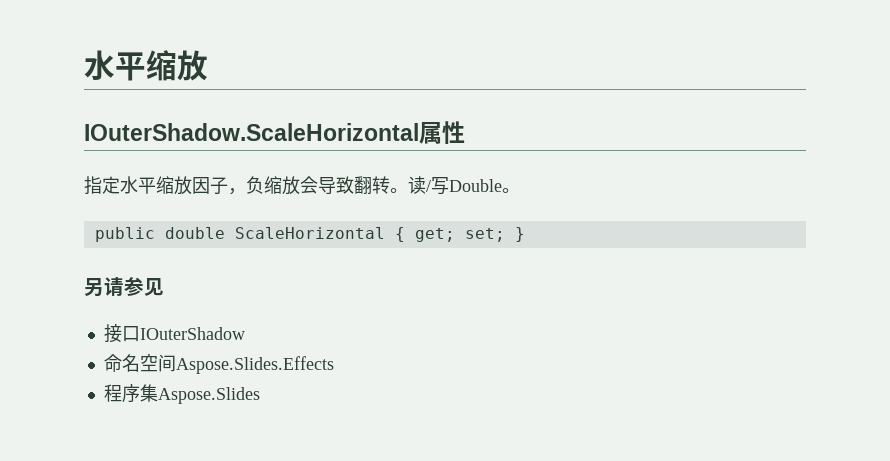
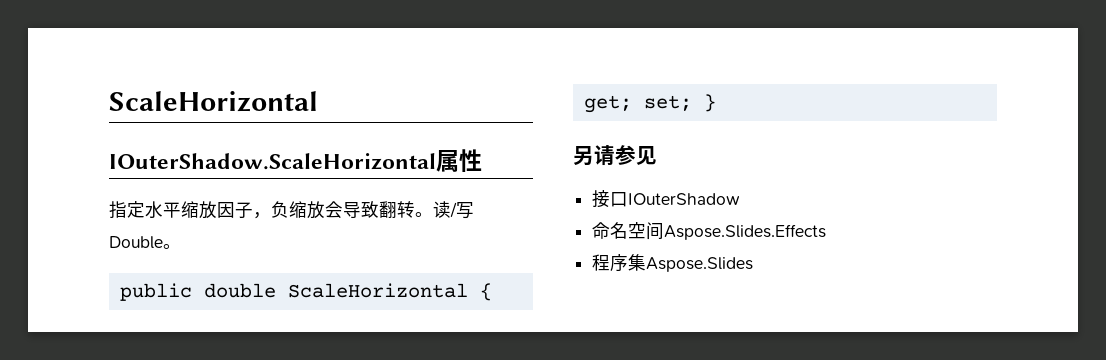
[84,50,208,81] 水平缩放 -> [109,91,318,112] ScaleHorizontal

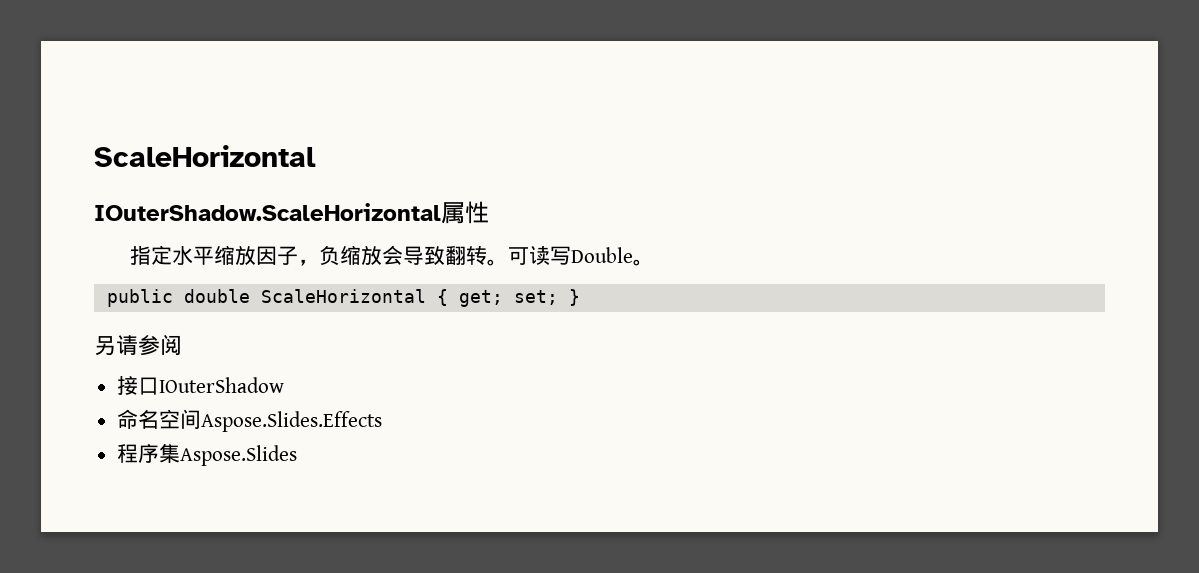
[433,201,457,218] 读/ -> [508,246,551,265] 可读
[636,146,657,165] 见 -> [160,334,182,356] 阅

